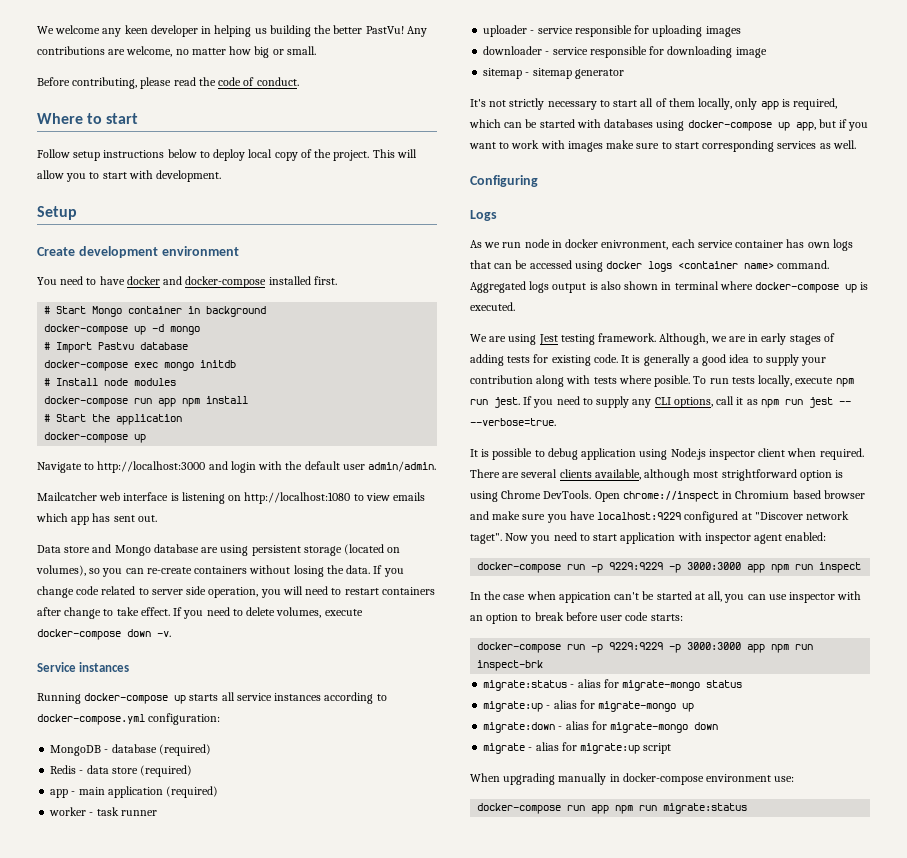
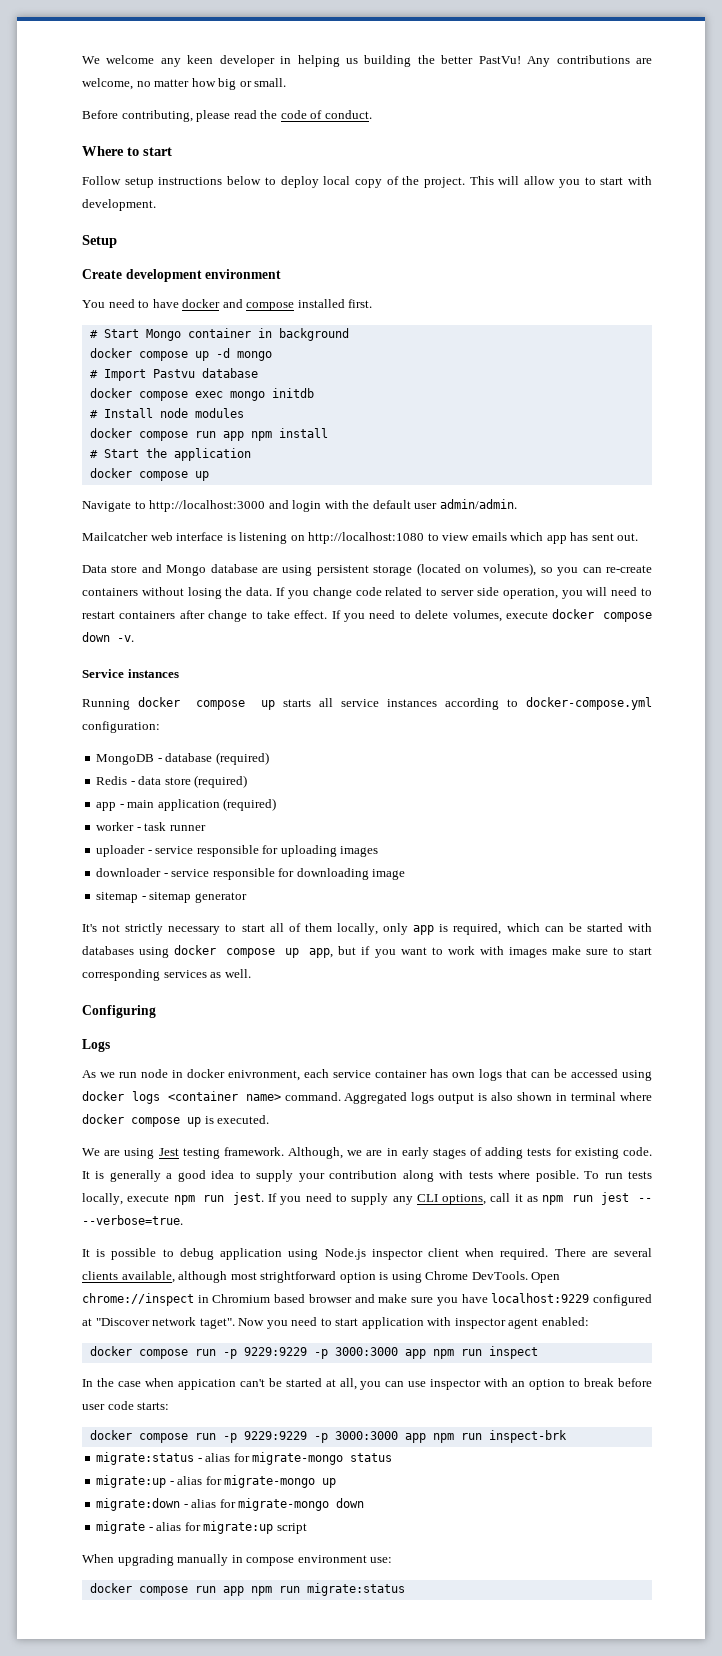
[185,276,267,288] docker-compose -> [246,302,295,311] compose
[44,324,129,335] docker-compose -> [89,348,188,361] docker compose
[44,360,129,371] docker-compose -> [89,388,188,401] docker compose
[44,396,129,407] docker-compose -> [89,428,188,441] docker compose
[44,432,129,443] docker-compose -> [89,468,188,481] docker compose
[37,629,121,640] docker-compose -> [552,609,652,622] docker compose
[84,693,169,704] docker-compose -> [138,697,245,710] docker compose
[687,120,772,131] docker-compose -> [174,945,276,958] docker compose
[755,282,840,293] docker-compose -> [82,1114,180,1127] docker compose
[477,562,562,573] docker-compose -> [89,1346,188,1359] docker compose
[477,642,562,653] docker-compose -> [89,1430,188,1443] docker compose
[622,773,704,785] docker-compose -> [246,1557,295,1566] compose
[477,803,562,814] docker-compose -> [89,1583,188,1596] docker compose

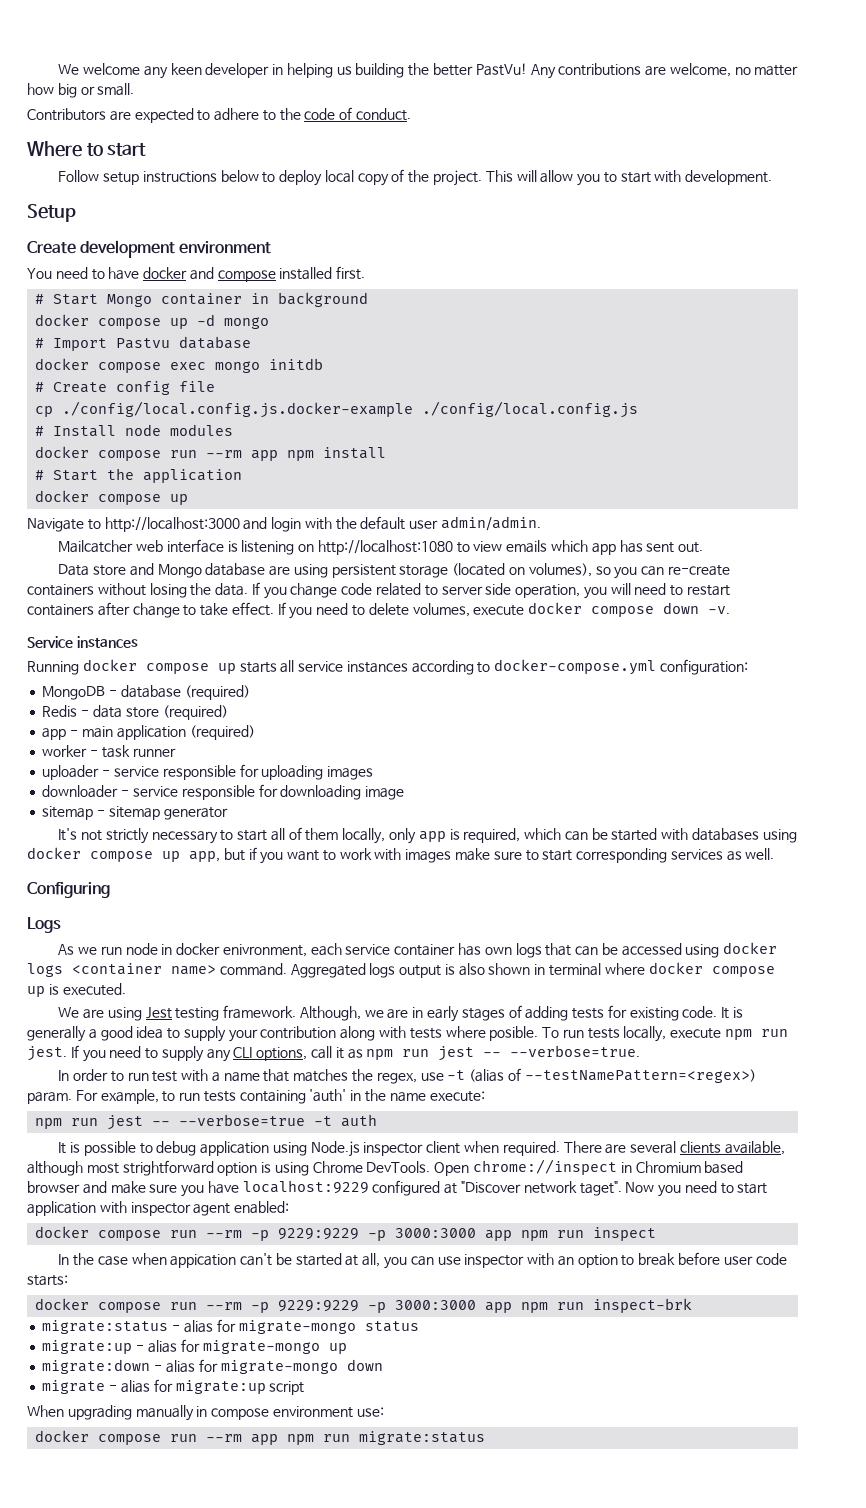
[82,110,257,122] Before contributing, please read -> [27,108,276,123] Contributors are expected to adhere to
(314, 393) none -> [35,381,216,395] [35,401,639,418] // # Create config file // cp ./config/local.config.js.docker-example ./config/local.config.js
(216, 434) none -> [206,450,243,458] --rm
(183, 1220) none -> [58,1068,756,1084] [27,1089,485,1104] [35,1114,378,1130] // In order to run test with a name that matches the regex, use -t (alias of --testNamePattern=<regex>) param. For example, to run tests containing 'auth' in the name execute: // npm run jest -- --verbose=true -t auth
(216, 1352) none -> [206,1230,243,1238] --rm
(216, 1436) none -> [206,1302,243,1310] --rm
(216, 1589) none -> [206,1434,243,1442] --rm

